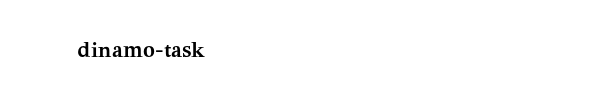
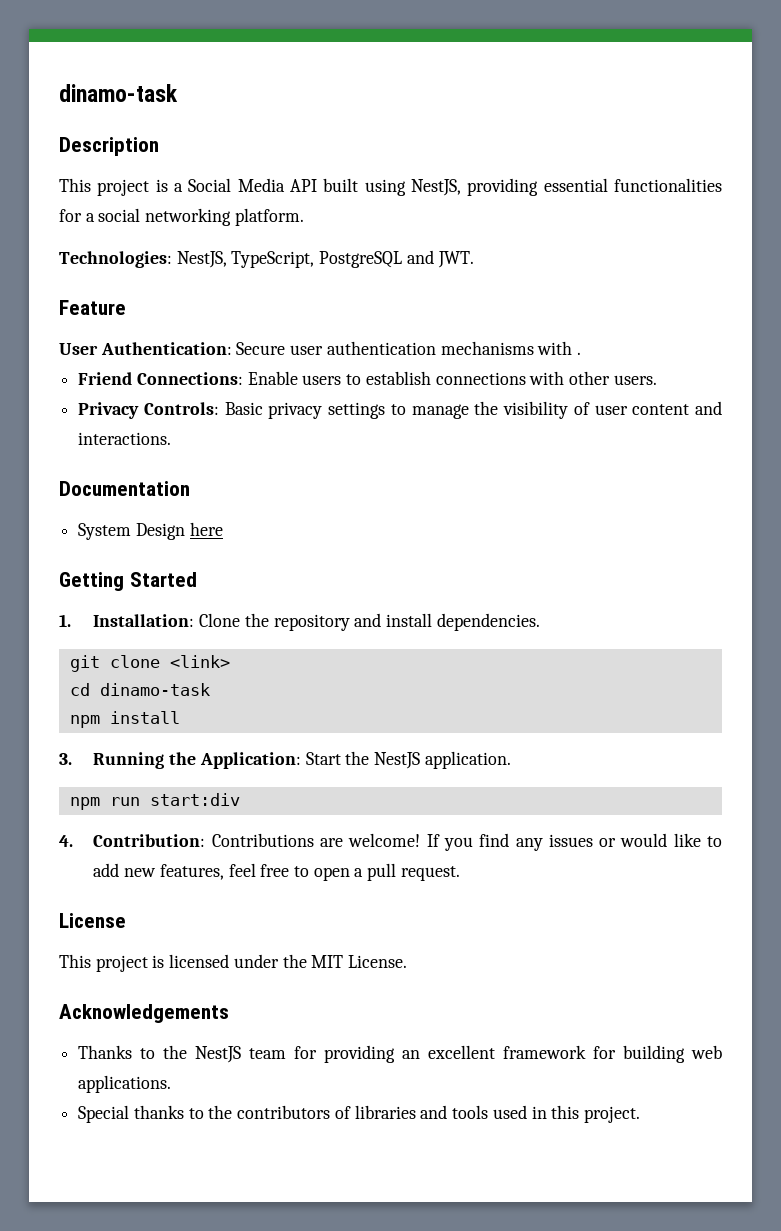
[77,42,205,58] dinamo-task -> [59,84,178,102] [59,137,159,156] [59,178,722,196] [59,208,304,226] [59,250,474,268] [59,300,126,315] [59,341,582,355] [78,371,657,385] [78,401,722,419] [78,432,172,445] [59,481,190,496] [78,522,223,540] [59,572,197,591] [59,613,540,631] [69,655,230,672] [69,683,210,696] [69,711,180,728] [59,751,511,769] [69,793,240,810] [59,833,723,851] [93,863,460,881] [59,913,126,928] [59,954,408,972] [59,1004,229,1023] [78,1045,722,1063] [78,1075,172,1093] [78,1105,640,1123] dinamo-task // Description // This project is a Social Media API built using NestJS, providing essential functionalities for a social networking platform. // Technologies: NestJS, TypeScript, PostgreSQL and JWT. // Feature // User Authentication: Secure user authentication mechanisms with . // Friend Connections: Enable users to establish connections with other users. // Privacy Controls: Basic privacy settings to manage the visibility of user content and interactions. // Documentation // System Design here // Getting Started // 1. Installation: Clone the repository and install dependencies. // git clone <link> // cd dinamo-task // npm install // 3. Running the Application: Start the NestJS application. // npm run start:div // 4. Contribution: Contributions are welcome! If you find any issues or would like to add new features, feel free to open a pull request. // License // This project is licensed under the MIT License. // Acknowledgements // Thanks to the NestJS team for providing an excellent framework for building web applications. // Special thanks to the contributors of libraries and tools used in this project.

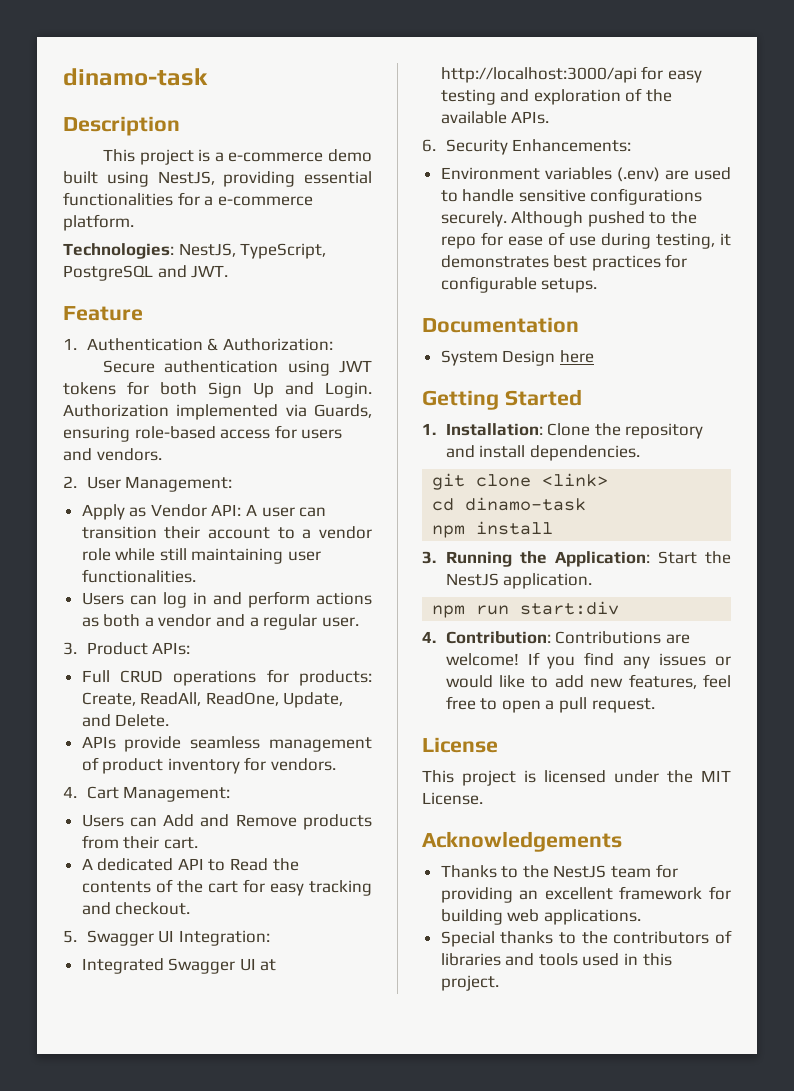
[188,178,317,192] Social Media API -> [228,149,372,162] e-commerce demo
[98,208,232,226] social networking -> [217,196,313,206] e-commerce
[59,341,582,355] [78,371,657,385] [78,401,722,419] [78,432,172,445] User Authentication: Secure user authentication mechanisms with . // Friend Connections: Enable users to establish connections with other users. // Privacy Controls: Basic privacy settings to manage the visibility of user content and interactions. -> [63,338,333,351] [102,360,372,376] [63,381,372,398] [63,404,372,420] [63,425,343,442] [63,448,162,461] [63,476,233,492] [81,504,327,520] [81,526,372,539] [81,548,322,564] [81,569,196,583] [81,591,372,608] [81,614,359,630] [63,642,191,655] [81,669,372,686] [81,692,344,708] [81,714,170,727] [81,736,372,752] [81,757,337,774] [63,786,231,802] [81,814,372,830] [81,835,198,849] [81,858,299,871] [81,879,373,896] [81,902,191,915] [63,930,270,946] [81,958,277,974] [440,66,702,83] [440,88,673,105] [440,111,550,124] [422,139,632,155] [440,167,731,182] [440,188,703,205] [440,211,698,227] [440,232,731,249] [440,254,688,271] [440,276,598,293] 1. Authentication & Authorization: // Secure authentication using JWT tokens for both Sign Up and Login. Authorization implemented via Guards, ensuring role-based access for users and vendors. // 2. User Management: // Apply as Vendor API: A user can transition their account to a vendor role while still maintaining user functionalities. // Users can log in and perform actions as both a vendor and a regular user. // 3. Product APIs: // Full CRUD operations for products: Create, ReadAll, ReadOne, Update, and Delete. // APIs provide seamless management of product inventory for vendors. // 4. Cart Management: // Users can Add and Remove products from their cart. // A dedicated API to Read the contents of the cart for easy tracking and checkout. // 5. Swagger UI Integration: // Integrated Swagger UI at http://localhost:3000/api for easy testing and exploration of the available APIs. // 6. Security Enhancements: // Environment variables (.env) are used to handle sensitive configurations securely. Although pushed to the repo for ease of use during testing, it demonstrates best practices for configurable setups.

